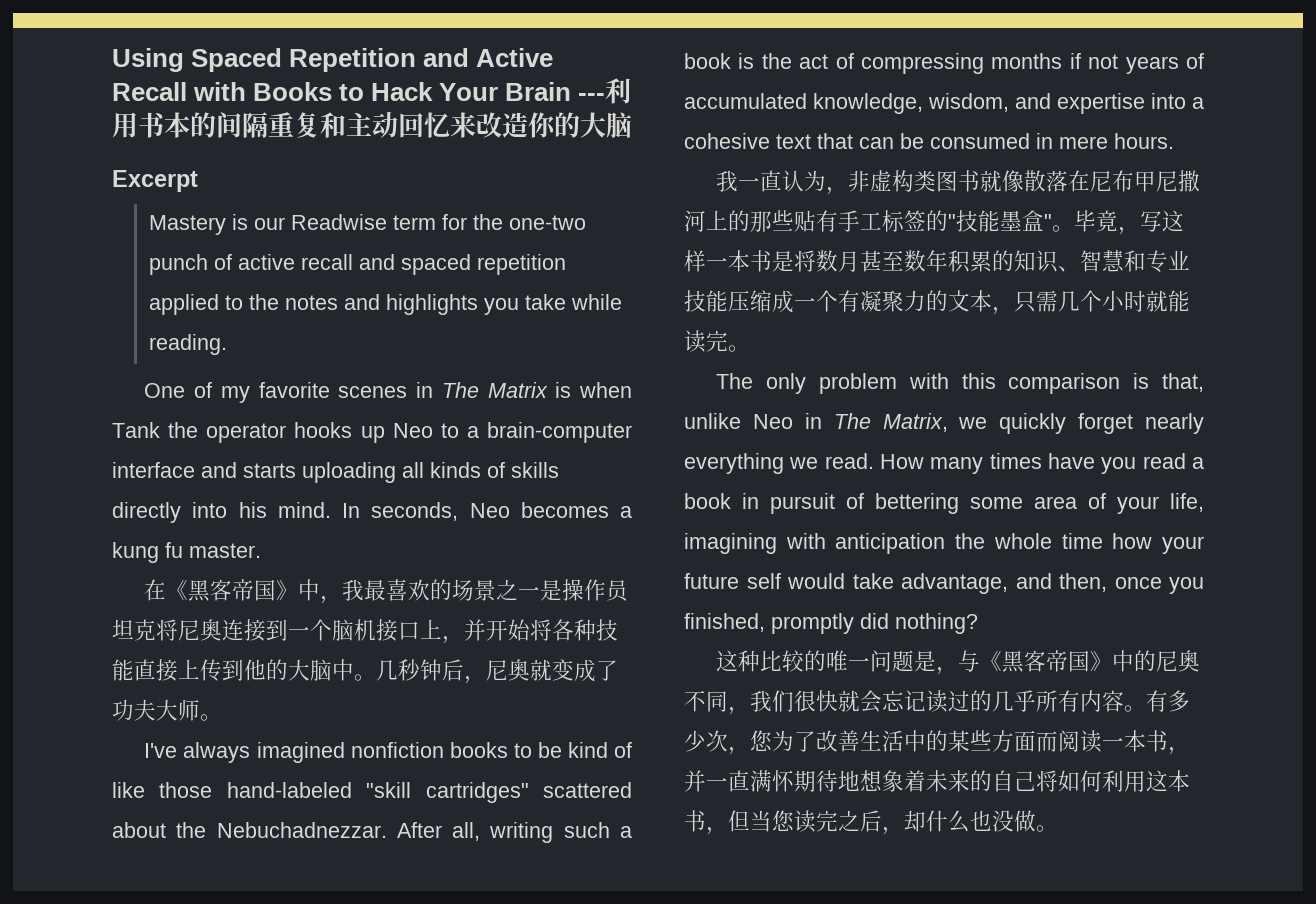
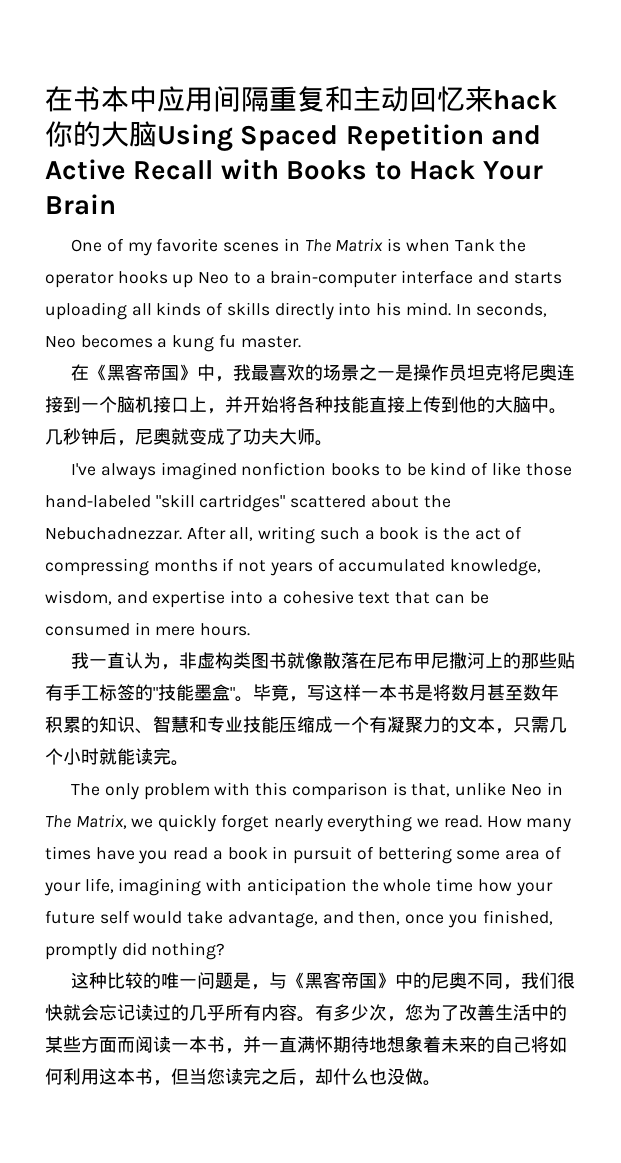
(112, 60) none -> [45,86,557,112] [45,121,157,147] 在书本中应用间隔重复和主动回忆来hack你的大脑
[578,78,632,104] [112,111,632,138] [112,170,198,192] [149,214,587,235] [149,254,567,275] [149,294,623,315] [149,334,228,355] ---利用书本的间隔重复和主动回忆来改造你的大脑 // Excerpt // Mastery is our Readwise term for the one-two punch of active recall and spaced repetition applied to the notes and highlights you take while reading. -> (116, 204) none

